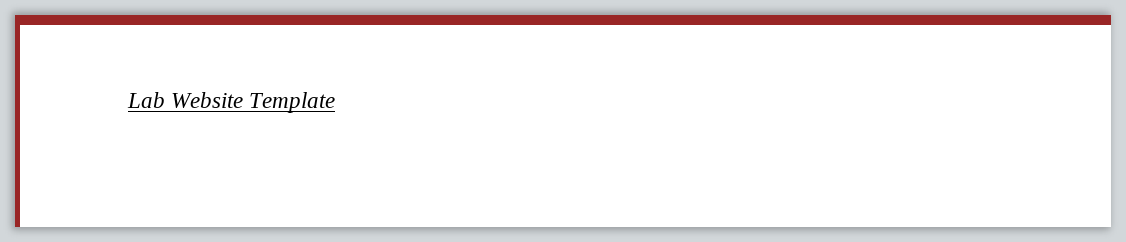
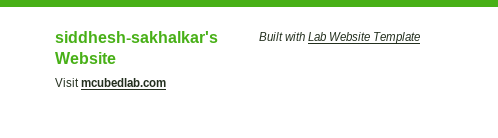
(127, 100) none -> [55,31,218,43] [55,52,116,64] [55,78,167,87] [259,32,306,41] siddhesh-sakhalkar's Website // Visit mcubedlab.com // Built with

